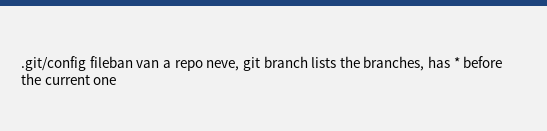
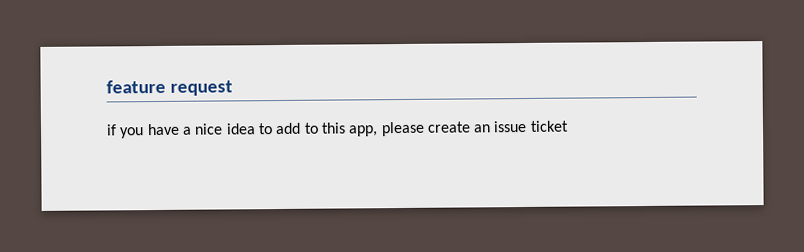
[21,56,503,71] [21,73,117,85] .git/config fileban van a repo neve, git branch lists the branches, has * before the current one -> [106,79,233,96] [106,120,569,139] feature request // if you have a nice idea to add to this app, please create an issue ticket

